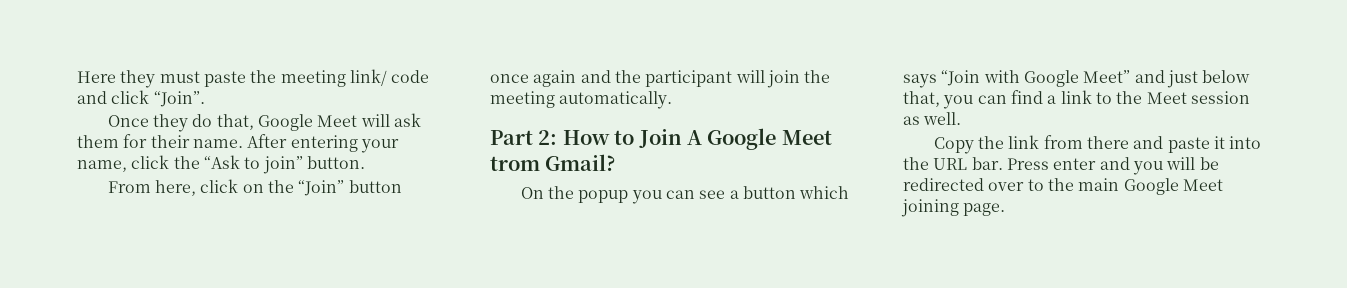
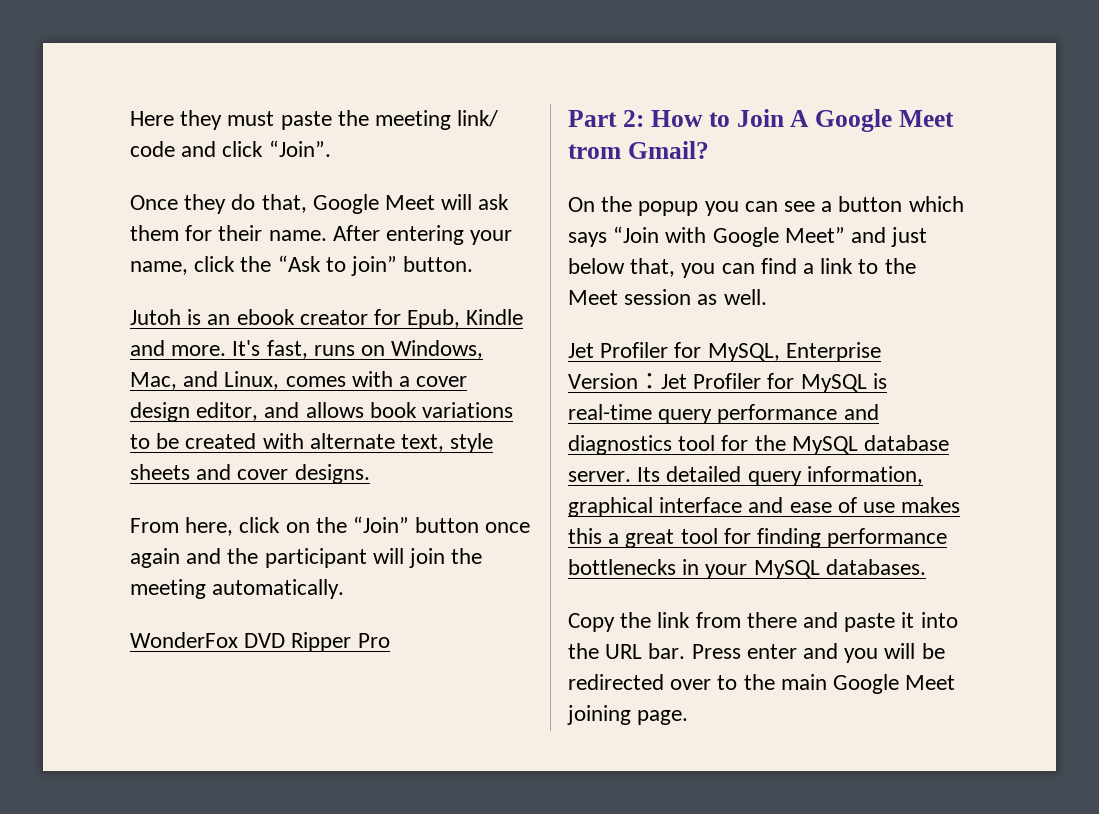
(365, 162) none -> [130,309,524,329] [130,340,484,359] [130,371,468,390] [130,402,514,422] [130,433,494,453] [130,464,370,484] // Jutoh is an ebook creator for Epub, Kindle and more. It's fast, runs on Windows, Mac, and Linux, comes with a cover design editor, and allows book variations to be created with alternate text, style sheets and cover designs.
(673, 100) none -> [130,632,390,652] // WonderFox DVD Ripper Pro
(962, 118) none -> [568,342,881,362] [568,373,887,393] [568,404,879,424] [568,435,950,455] [568,466,923,486] [568,497,961,517] [568,528,948,548] [568,559,926,579] // Jet Profiler for MySQL, Enterprise Version：Jet Profiler for MySQL is real-time query performance and diagnostics tool for the MySQL database server. Its detailed query information, graphical interface and ease of use makes this a great tool for finding performance bottlenecks in your MySQL databases.

